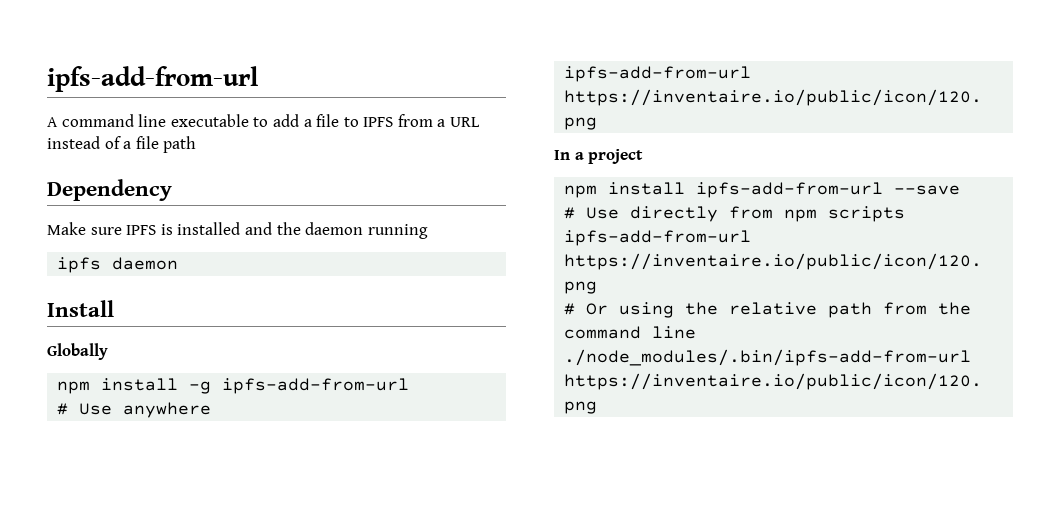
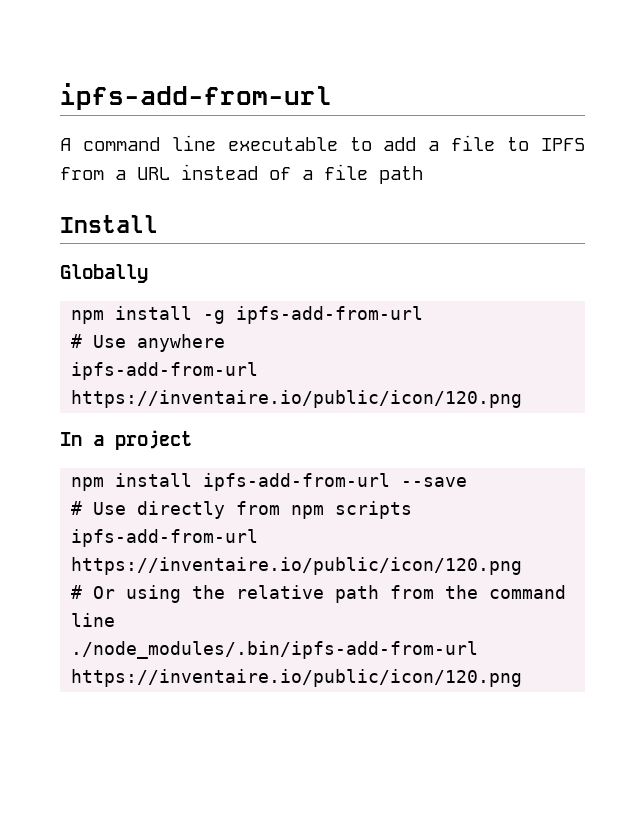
[47,179,172,201] [47,222,428,239] [57,257,179,273] // Dependency // Make sure IPFS is installed and the daemon running // ipfs daemon -> (423, 175) none

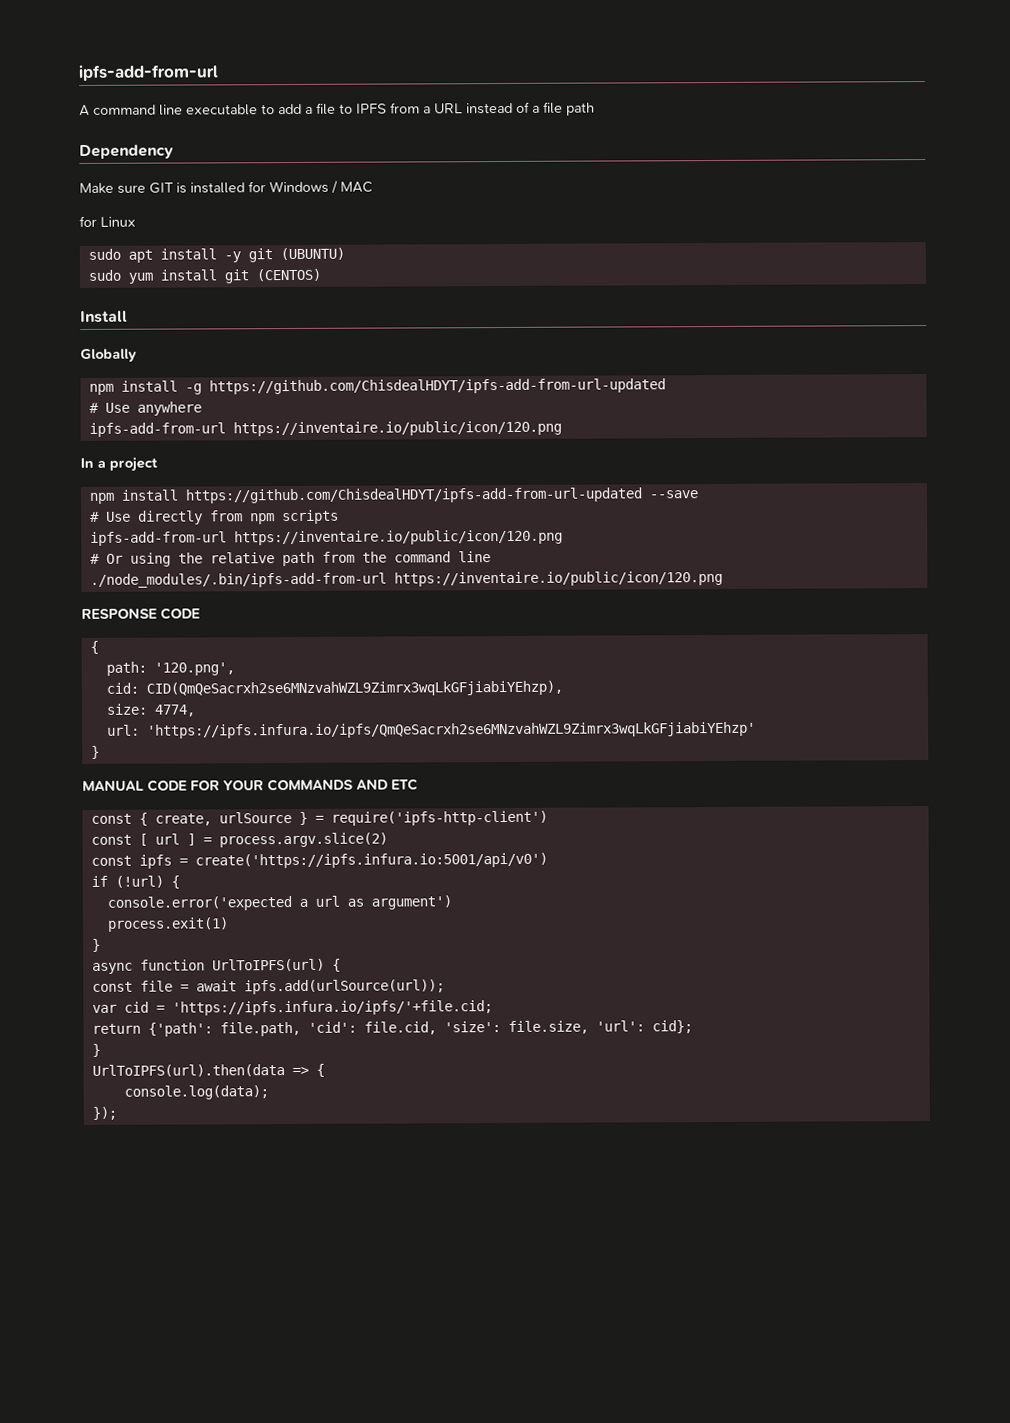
(423, 175) none -> [79,144,174,159] [79,180,373,194] [79,215,136,227] [87,247,345,263] [87,268,321,284] // Dependency // Make sure GIT is installed for Windows / MAC // for Linux // sudo apt install -y git (UBUNTU) // sudo yum install git (CENTOS)
[236,306,424,324] ipfs-add-from-url -> [208,378,666,395] https://github.com/ChisdealHDYT/ipfs-add-from-url-updated
[203,473,391,491] ipfs-add-from-url -> [184,487,643,504] https://github.com/ChisdealHDYT/ipfs-add-from-url-updated
(523, 678) none -> [81,607,200,620] [89,640,99,654] [105,661,235,676] [105,680,563,697] [105,703,196,717] [106,721,756,739] [90,745,100,759] [82,778,418,792] [90,810,548,826] [90,832,388,848] [90,852,548,869] [90,875,180,889] [106,895,452,911] [106,917,229,932] [91,938,101,952] [91,958,341,974] [91,979,445,995] [91,1000,493,1016] [91,1020,693,1037] [91,1043,101,1057] [91,1063,325,1077] [123,1085,269,1100] [91,1106,117,1120] // RESPONSE CODE // { // path: '120.png', // cid: CID(QmQeSacrxh2se6MNzvahWZL9Zimrx3wqLkGFjiabiYEhzp), // size: 4774, // url: 'https://ipfs.infura.io/ipfs/QmQeSacrxh2se6MNzvahWZL9Zimrx3wqLkGFjiabiYEhzp' // } // MANUAL CODE FOR YOUR COMMANDS AND ETC // const { create, urlSource } = require('ipfs-http-client') // const [ url ] = process.argv.slice(2) // const ipfs = create('https://ipfs.infura.io:5001/api/v0') // if (!url) { // console.error('expected a url as argument') // process.exit(1) // } // async function UrlToIPFS(url) { // const file = await ipfs.add(urlSource(url)); // var cid = 'https://ipfs.infura.io/ipfs/'+file.cid; // return {'path': file.path, 'cid': file.cid, 'size': file.size, 'url': cid}; // } // UrlToIPFS(url).then(data => { // console.log(data); // });

